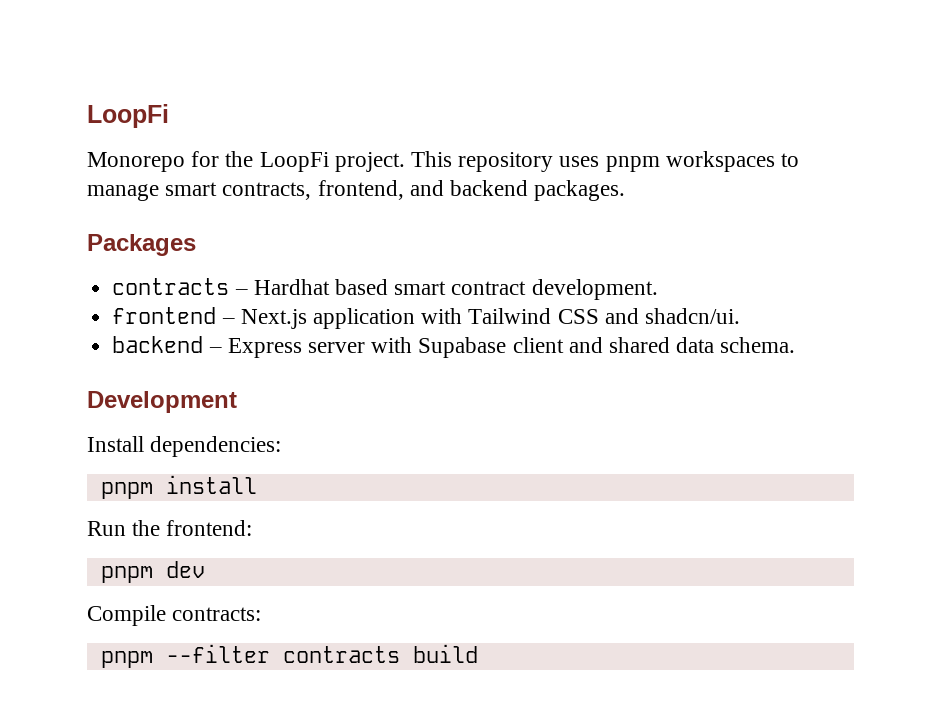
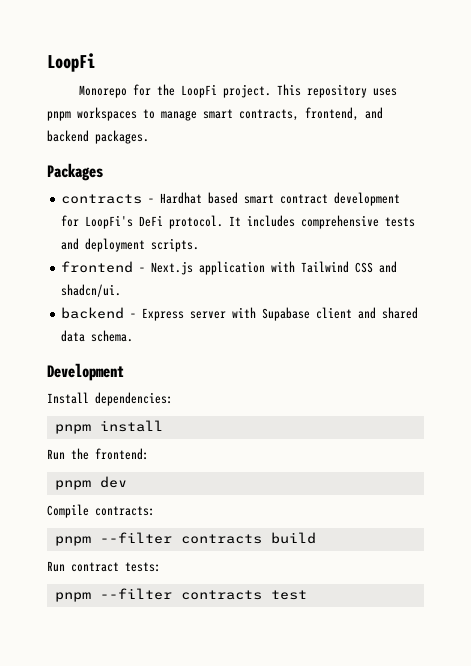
[531,279,658,300] development. -> [334,192,401,206] [61,215,416,229] [61,238,200,252] development for LoopFi's DeFi protocol. It includes comprehensive tests and deployment scripts.
(478, 653) none -> [47,561,161,572] [54,588,307,602] // Run contract tests: // pnpm --filter contracts test

